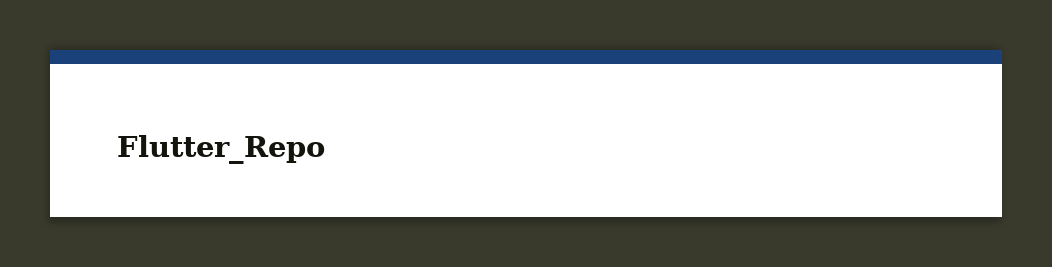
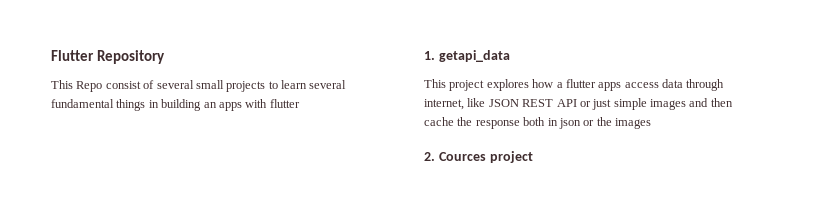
[117,135,325,164] Flutter_Repo -> [51,50,165,64] [51,80,347,92] [51,99,300,111] [424,50,510,62] [424,79,725,91] [424,98,733,110] [424,117,651,129] [424,151,533,163] Flutter Repository // This Repo consist of several small projects to learn several fundamental things in building an apps with flutter // 1. getapi_data // This project explores how a flutter apps access data through internet, like JSON REST API or just simple images and then cache the response both in json or the images // 2. Cources project

